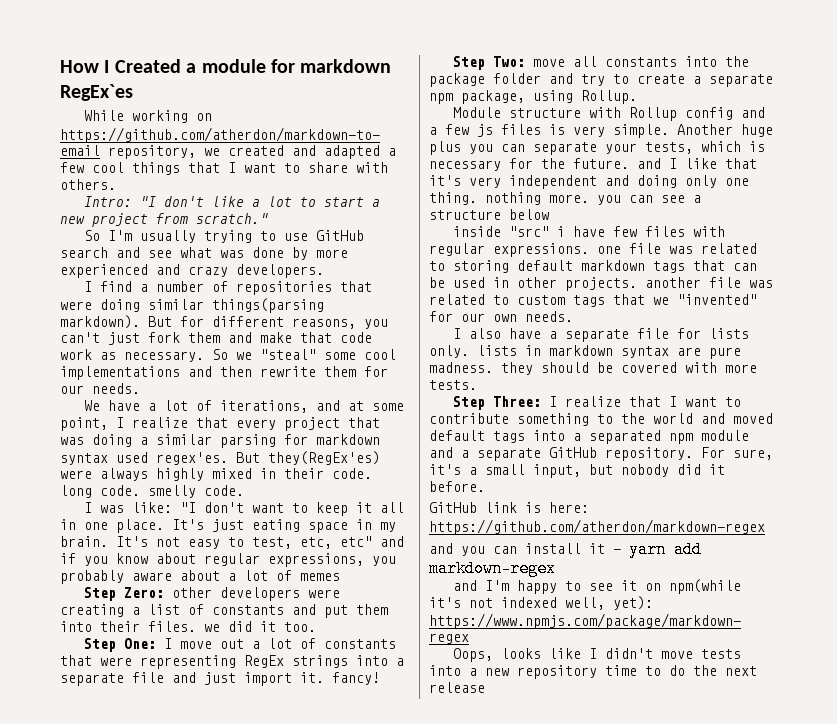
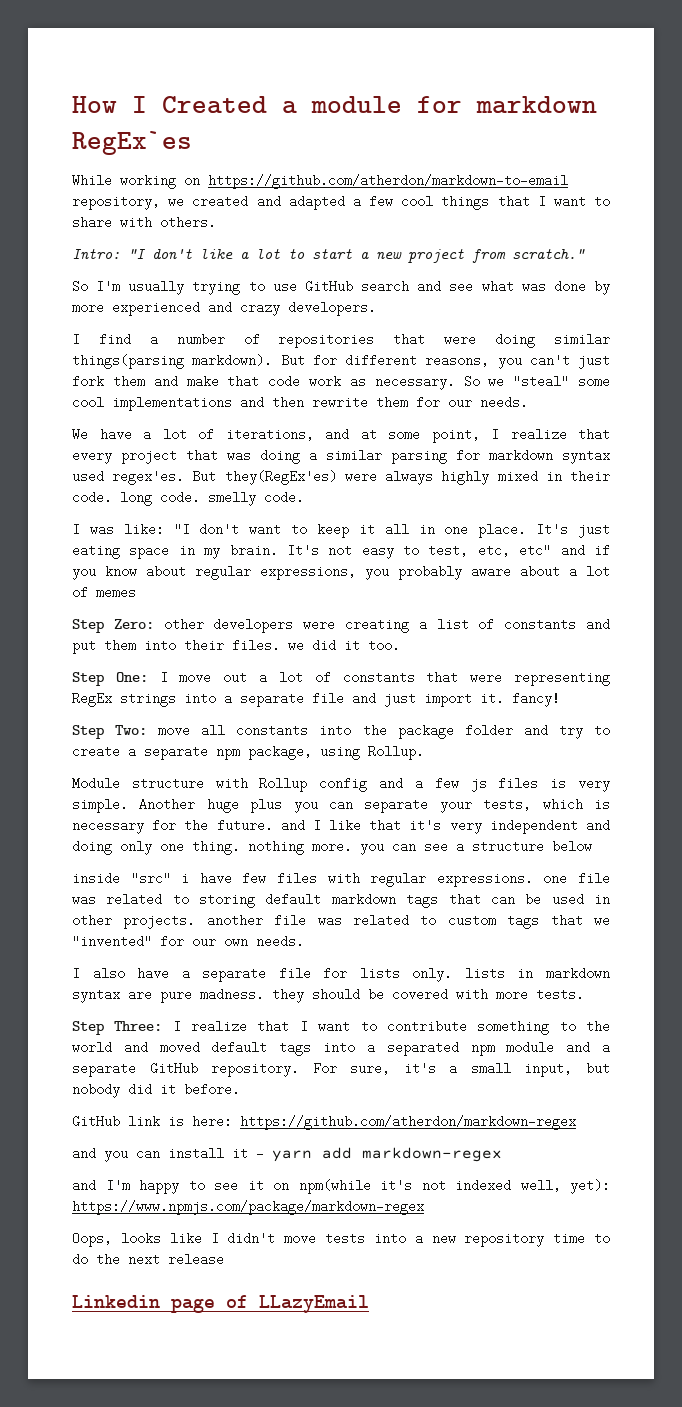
(485, 687) none -> [72,1295,369,1313] // Linkedin page of LLazyEmail

